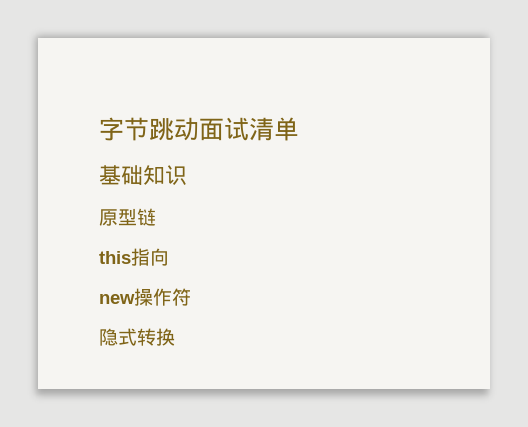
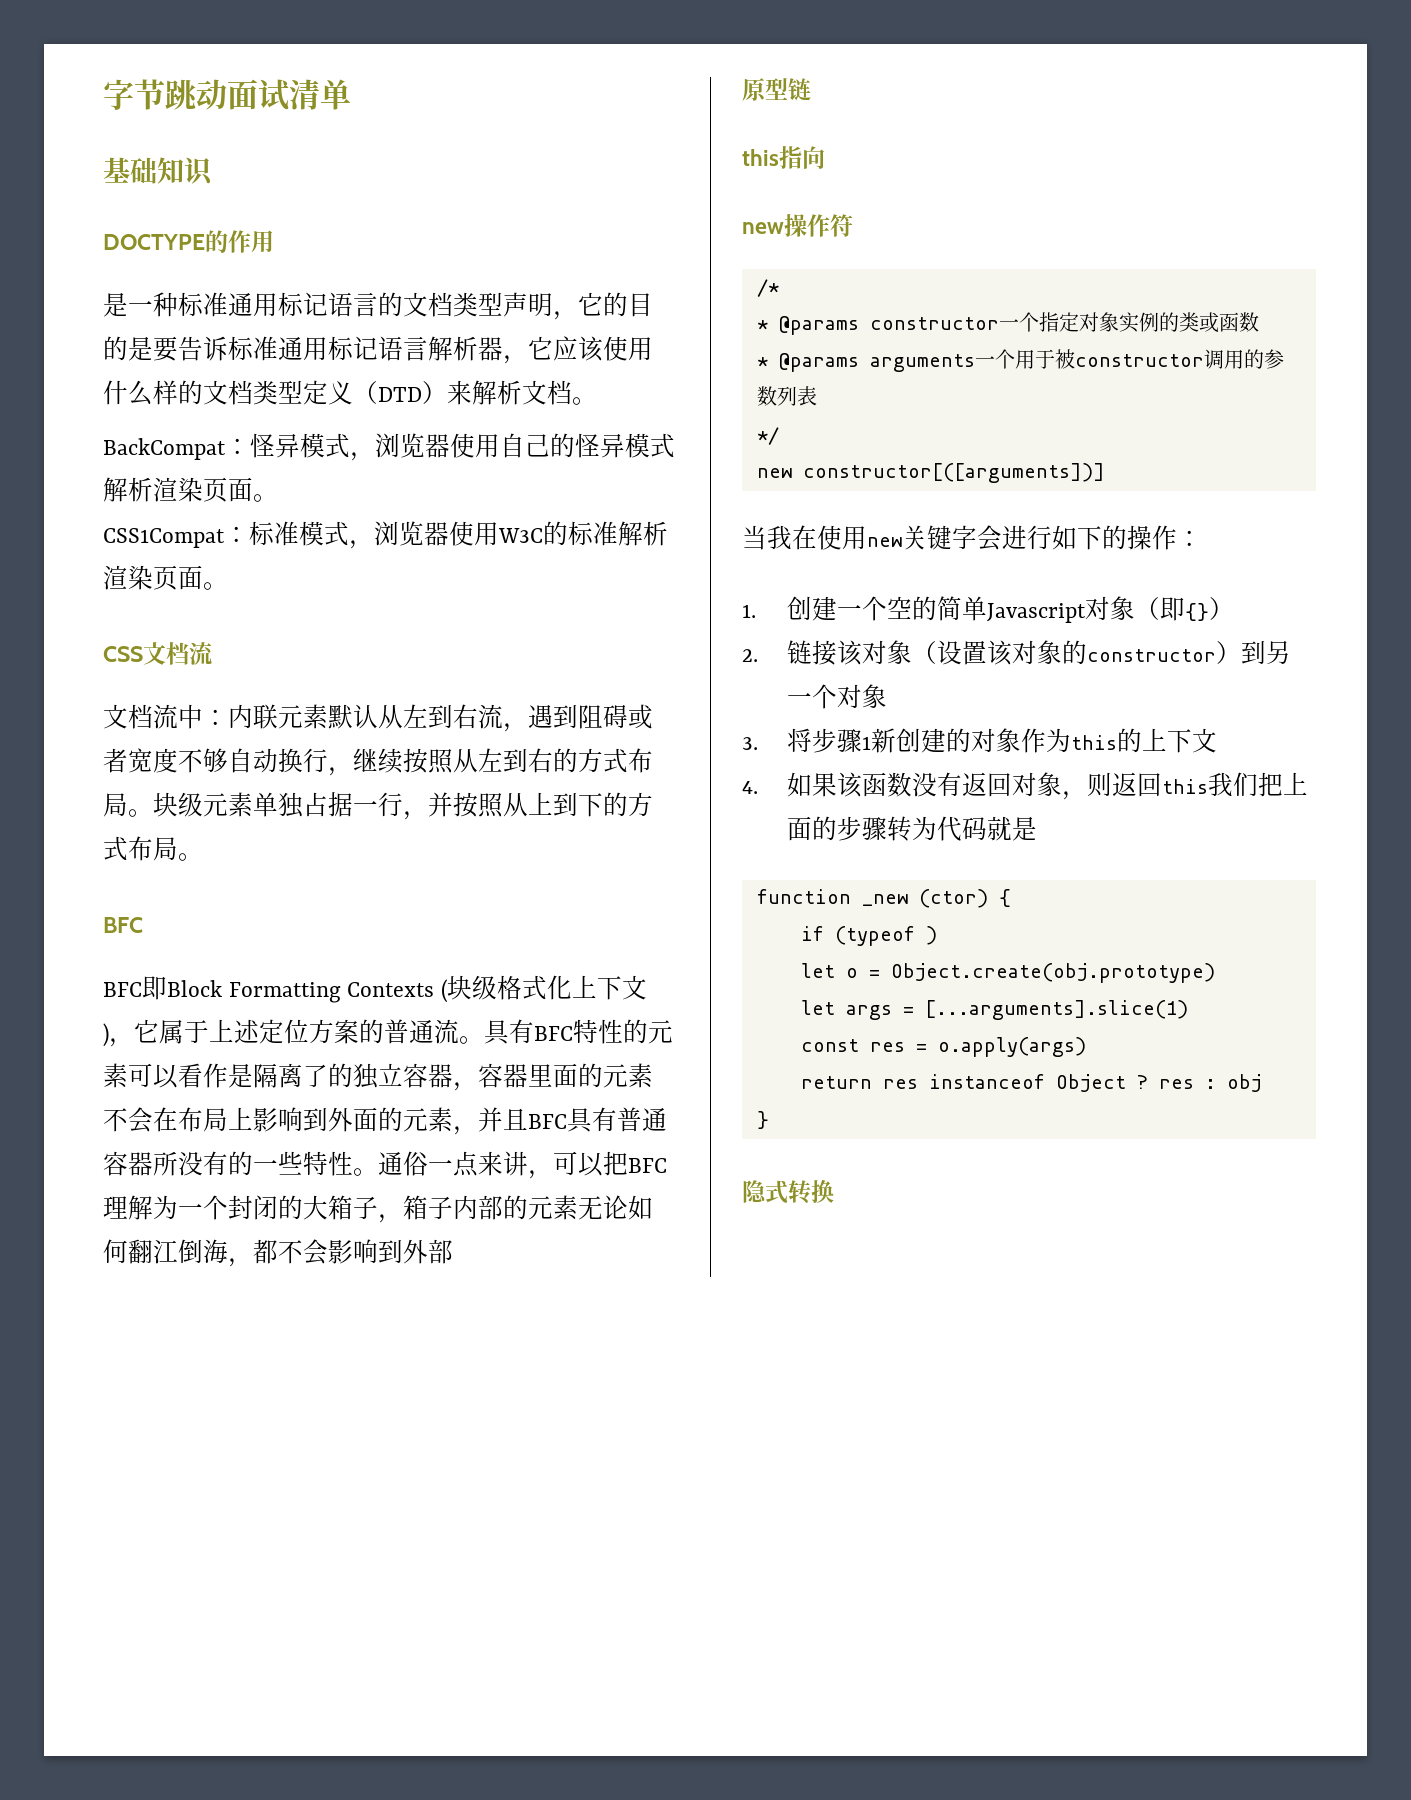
(187, 175) none -> [103,230,274,253] [103,292,653,320] [103,336,653,364] [103,380,597,406] [103,433,675,461] [103,477,278,502] [103,521,668,549] [103,565,228,590] [103,642,213,665] [103,704,653,732] [103,748,653,776] [103,792,653,820] [103,836,203,861] [103,917,143,933] [103,975,647,1003] [103,1019,673,1047] [103,1063,653,1091] [103,1107,667,1135] [103,1151,667,1179] [103,1195,653,1223] [103,1239,453,1267] // DOCTYPE的作用 // 是一种标准通用标记语言的文档类型声明，它的目的是要告诉标准通用标记语言解析器，它应该使用什么样的文档类型定义（DTD）来解析文档。 // BackCompat：怪异模式，浏览器使用自己的怪异模式解析渲染页面。 // CSS1Compat：标准模式，浏览器使用W3C的标准解析渲染页面。 // CSS文档流 // 文档流中：内联元素默认从左到右流，遇到阻碍或者宽度不够自动换行，继续按照从左到右的方式布局。块级元素单独占据一行，并按照从上到下的方式布局。 // BFC // BFC即Block Formatting Contexts (块级格式化上下文)，它属于上述定位方案的普通流。具有BFC特性的元素可以看作是隔离了的独立容器，容器里面的元素不会在布局上影响到外面的元素，并且BFC具有普通容器所没有的一些特性。通俗一点来讲，可以把BFC理解为一个封闭的大箱子，箱子内部的元素无论如何翻江倒海，都不会影响到外部
(191, 297) none -> [756,279,779,297] [756,312,1259,335] [756,349,1284,372] [756,386,817,406] [756,427,779,445] [756,463,1105,483] [742,525,1202,551] [742,596,1235,623] [742,640,1292,666] [787,684,888,709] [742,728,1218,753] [742,772,1309,800] [787,816,1038,841] [756,889,1011,908] [800,926,937,946] [800,963,1215,983] [800,1000,1188,1020] [800,1037,1086,1057] [800,1074,1262,1092] [756,1111,769,1129] // /* // * @params constructor一个指定对象实例的类或函数 // * @params arguments一个用于被constructor调用的参数列表 // */ // new constructor[([arguments])] // 当我在使用new关键字会进行如下的操作： // 1.创建一个空的简单Javascript对象（即{}） // 2.链接该对象（设置该对象的constructor）到另一个对象 // 3.将步骤1新创建的对象作为this的上下文 // 4.如果该函数没有返回对象，则返回this我们把上面的步骤转为代码就是 // function _new (ctor) { // if (typeof ) // let o = Object.create(obj.prototype) // let args = [...arguments].slice(1) // const res = o.apply(args) // return res instanceof Object ? res : obj // }

